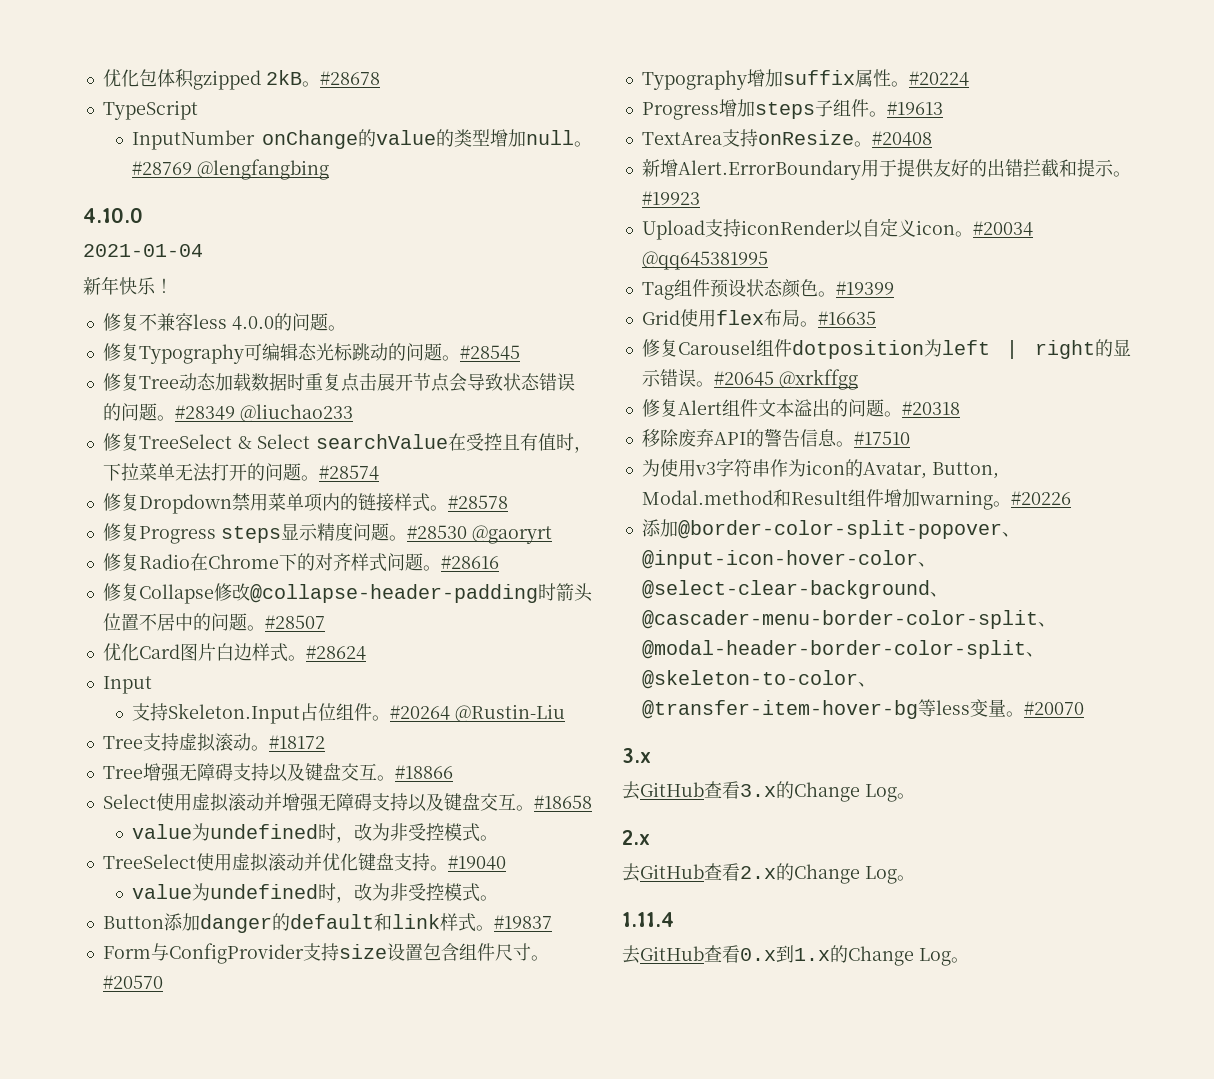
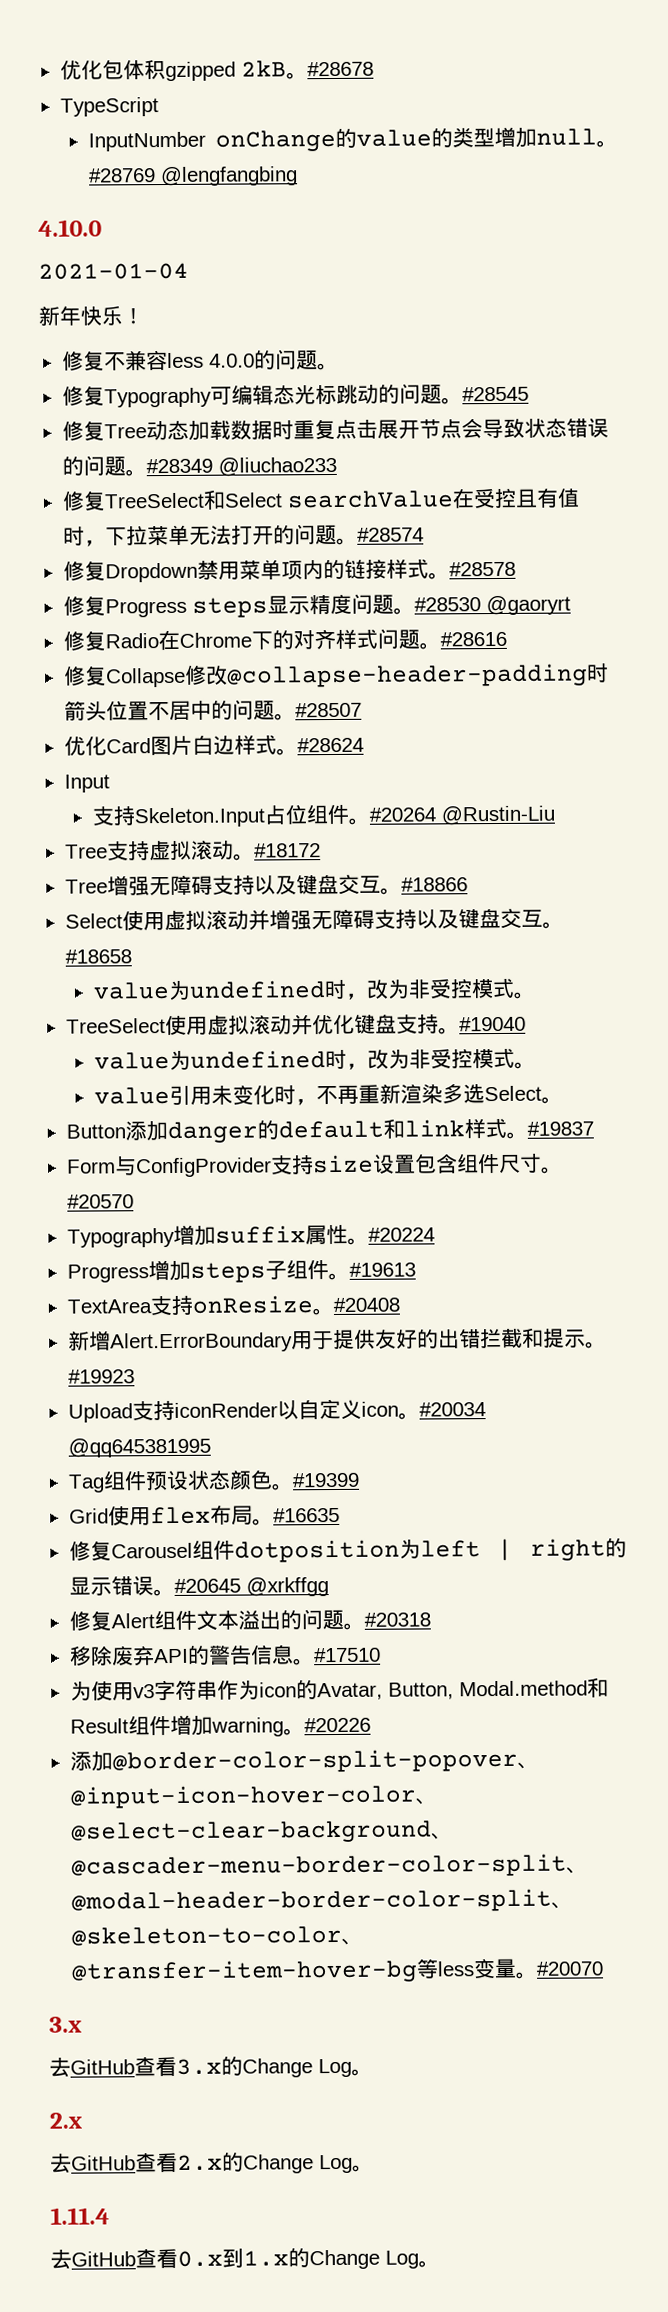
[237,436,252,449] & -> [202,489,226,510] 和
(499, 898) none -> [93,1083,563,1106] // value引用未变化时，不再重新渲染多选Select。

